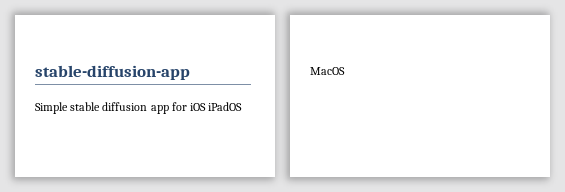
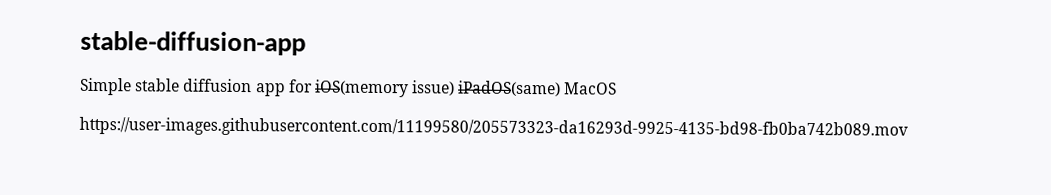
[190,102,243,111] iOS iPadOS -> [314,79,562,98] iOS(memory issue) iPadOS(same)
(345, 71) none -> [79,116,908,140] // https://user-images.githubusercontent.com/11199580/205573323-da16293d-9925-4135-bd98-fb0ba742b089.mov

